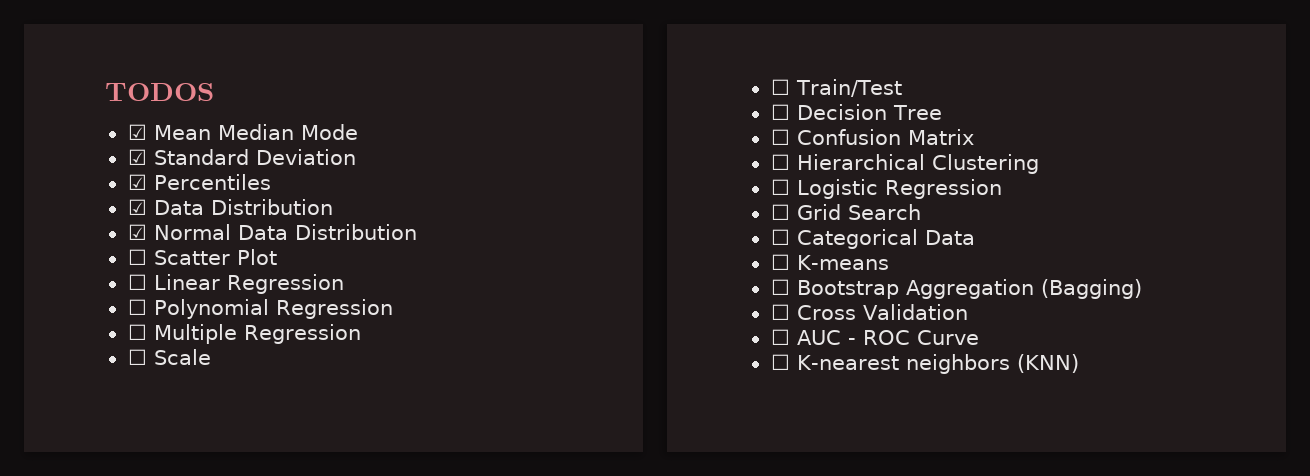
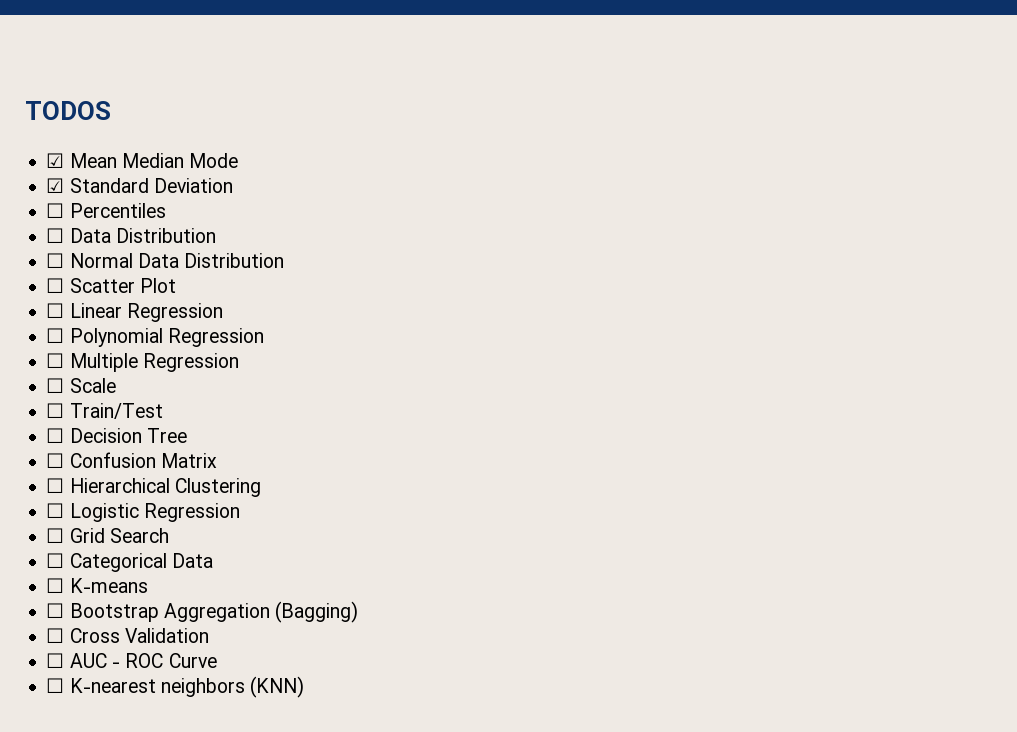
[127,174,147,190] ☑ -> [46,203,65,218] ☐
[127,199,333,215] [127,224,147,240] ☑ Data Distribution // ☑ -> [46,228,216,243] [46,253,65,268] ☐ Data Distribution // ☐

